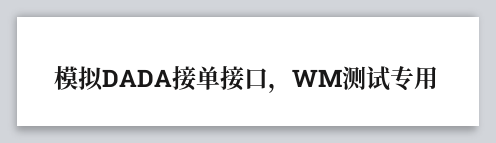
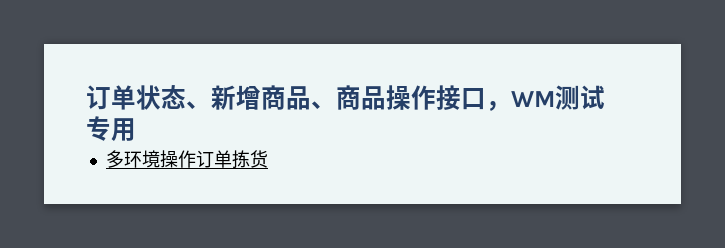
[54,66,220,91] 模拟DADA接单 -> [86,85,436,110] 订单状态、新增商品、商品操作
(438, 78) none -> [105,150,268,169] // 多环境操作订单拣货

